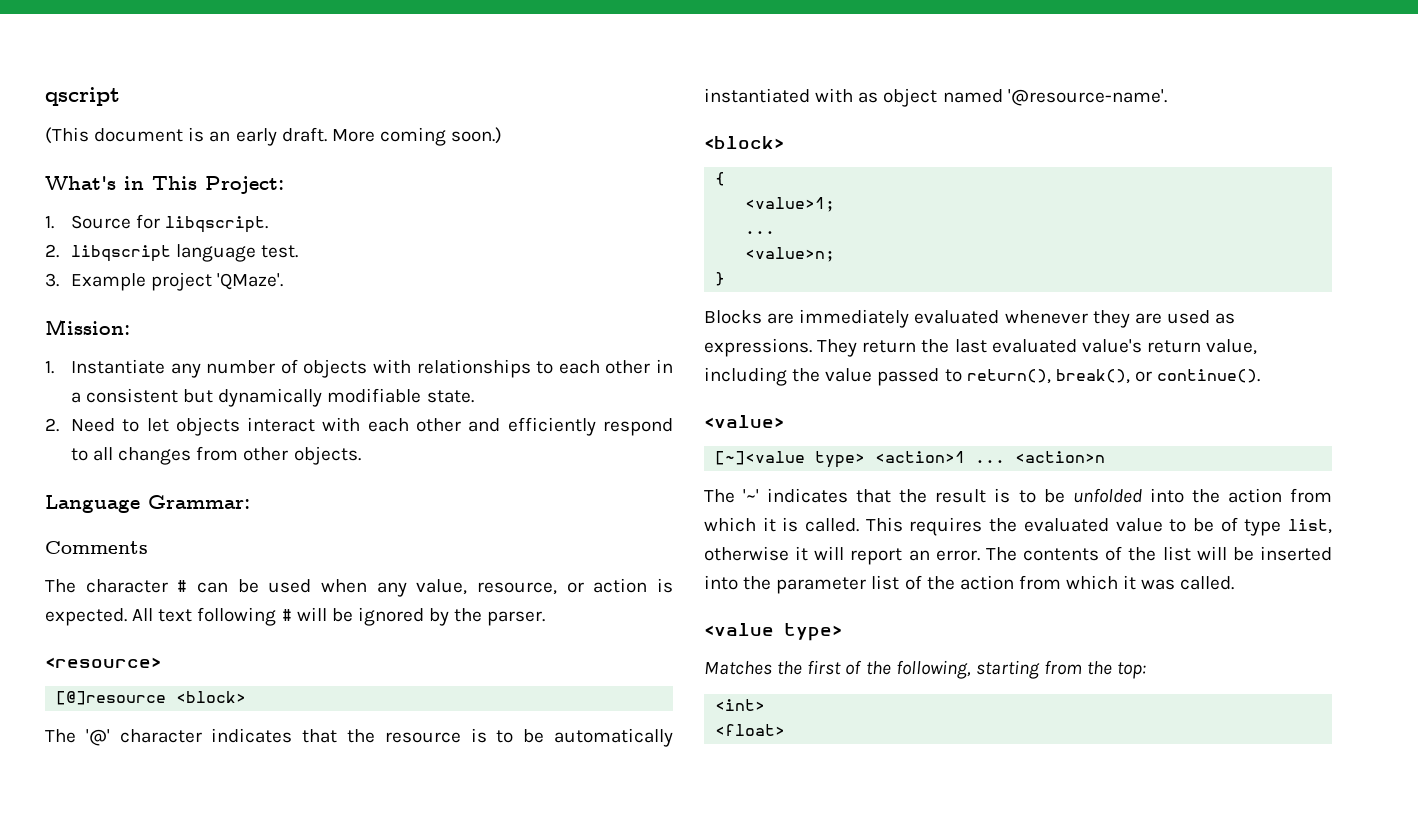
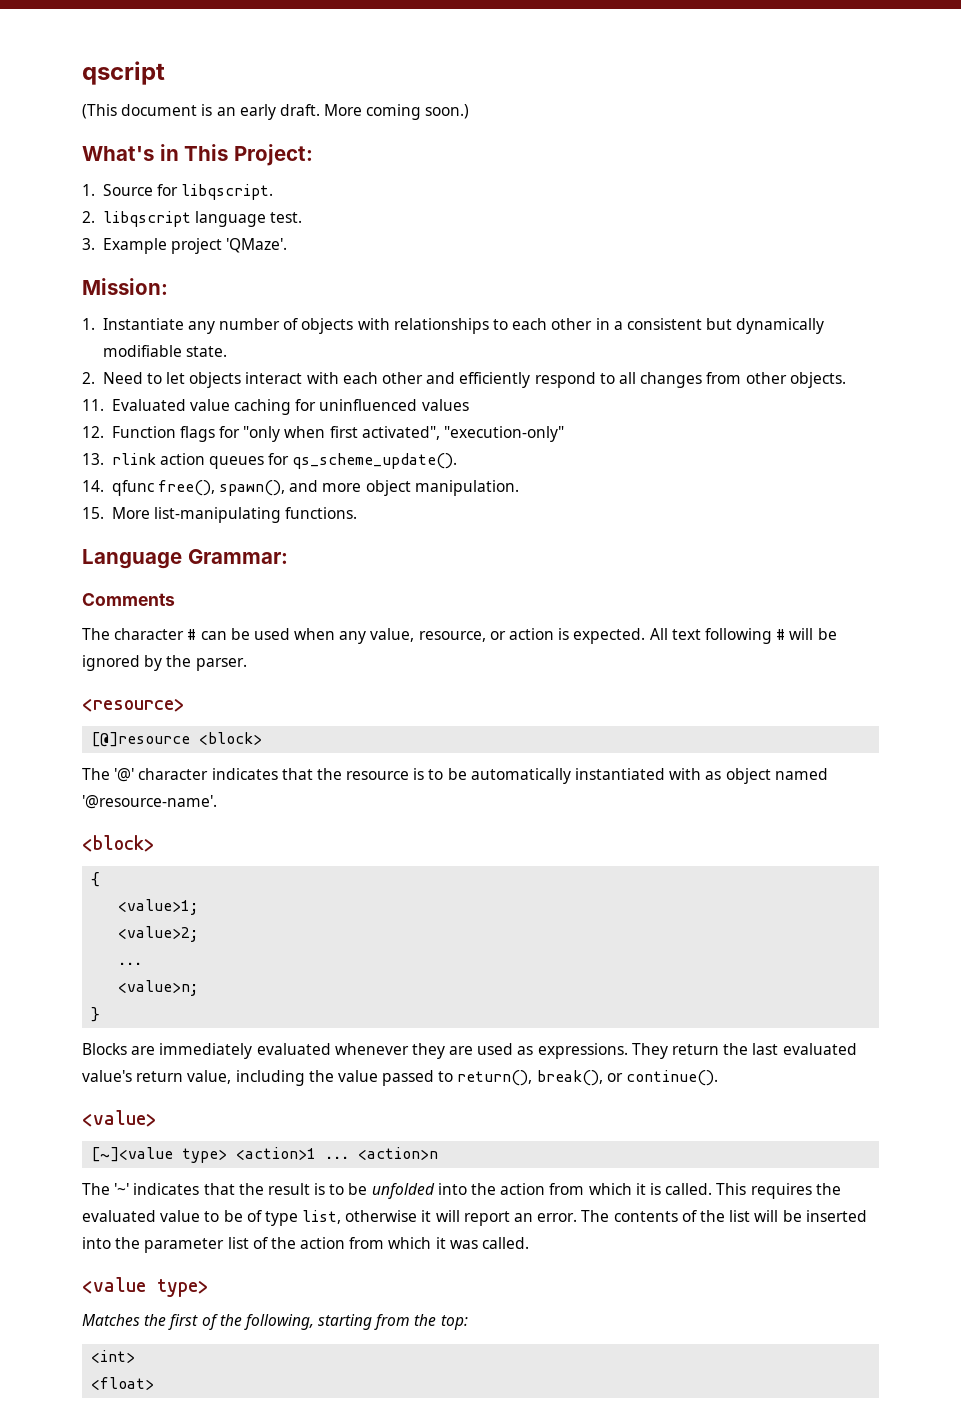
(361, 455) none -> [82,399,469,415] [82,426,565,442] [82,453,458,469] [82,480,519,496] [82,507,358,523] // 11. Evaluated value caching for uninfluenced values // 12. Function flags for "only when first activated", "execution-only" // 13. rlink action queues for qs_scheme_update(). // 14. qfunc free(), spawn(), and more object manipulation. // 15. More list-manipulating functions.
(836, 204) none -> [118,926,199,942] // <value>2;

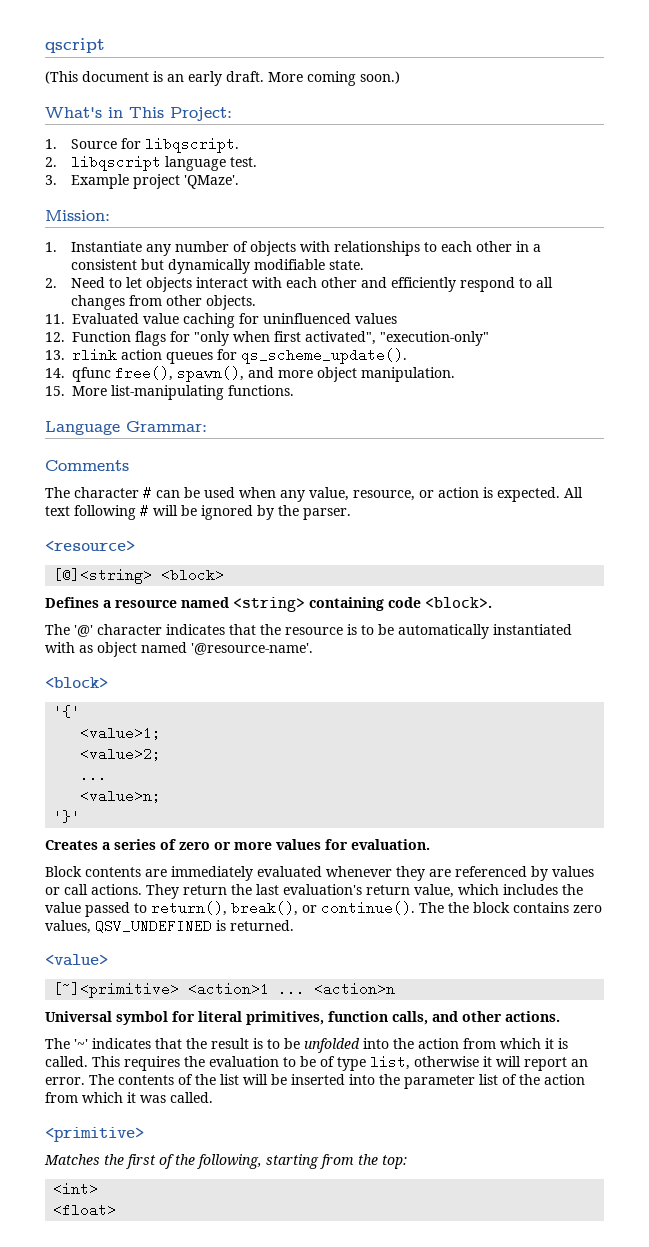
[91,732,263,747] [@]resource <block> -> [53,568,225,584] [45,597,492,612] [@]<string> <block> // Defines a resource named <string> containing code <block>.
[91,872,101,887] { -> [53,705,81,719] '{'
[91,1007,101,1022] [82,1043,127,1055] } // Blocks -> [53,810,81,824] [45,839,430,850] [45,866,141,877] '}' // Creates a series of zero or more values for evaluation. // Block contents
[477,1043,857,1059] [82,1070,305,1086] used as expressions. They return the last evaluated value's return value, including -> [455,866,594,881] [45,884,558,899] referenced by values or call actions. They return the last evaluation's return value, which includes
(719, 1078) none -> [419,902,602,913] [45,919,294,934] The the block contains zero values, QSV_UNDEFINED is returned.
[91,1147,228,1163] [~]<value type> -> [53,982,180,998] [~]<primitive>
(439, 1153) none -> [45,1011,560,1025] // Universal symbol for literal primitives, function calls, and other actions.
[82,1210,201,1222] evaluated value -> [209,1056,279,1067] evaluation
[82,1277,209,1297] <value type> -> [45,1127,144,1142] <primitive>

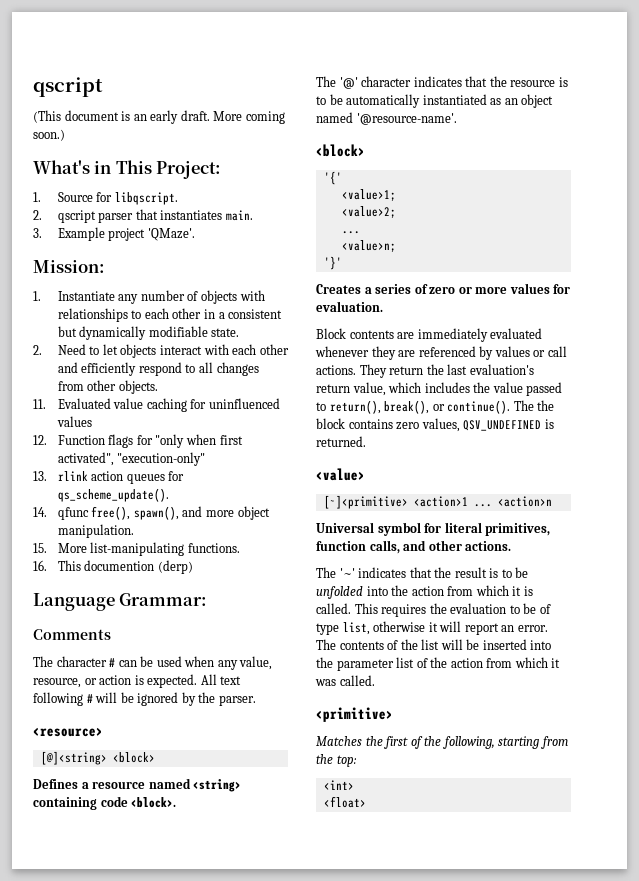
[70,155,257,171] libqscript language test. -> [57,209,253,223] qscript parser that instantiates main.
(294, 390) none -> [33,560,193,574] // 16. This documention (derp)
[45,642,93,653] with as -> [490,98,518,105] as an

